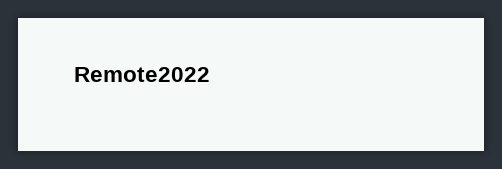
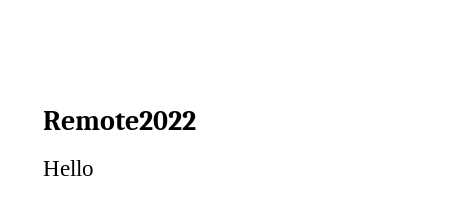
(210, 74) none -> [43,160,94,176] // Hello

